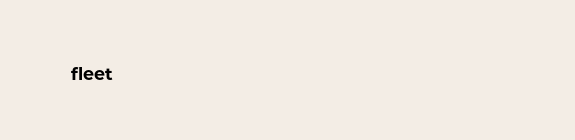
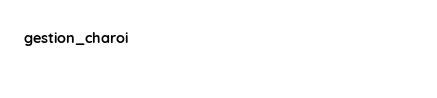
[71,67,113,80] fleet -> [24,32,128,46] gestion_charoi

